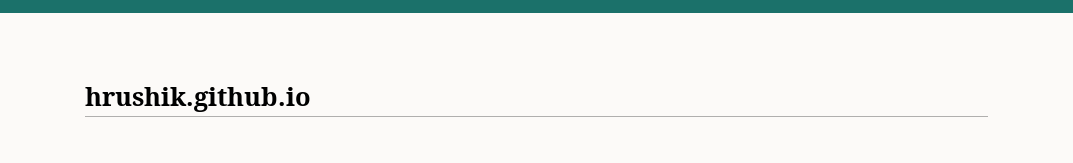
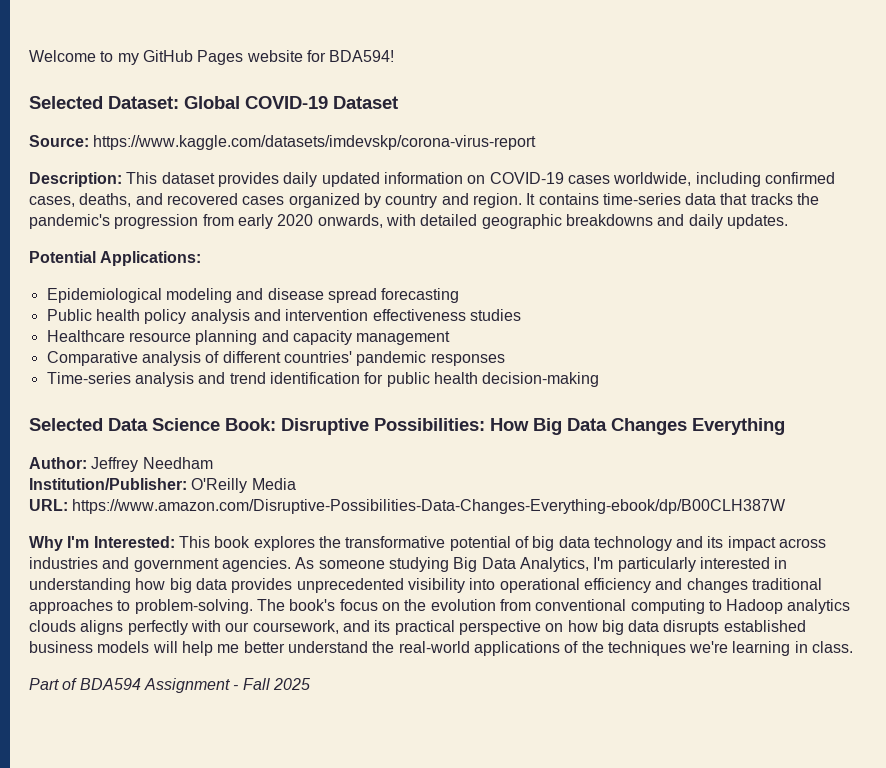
[85,87,311,112] hrushik.github.io -> [29,50,395,65] [29,96,398,109] [29,135,537,150] [29,172,835,187] [29,193,820,208] [29,214,788,229] [29,251,202,266] [46,288,460,303] [46,309,521,324] [46,330,451,345] [46,351,505,366] [46,372,600,387] [29,418,785,435] [29,457,213,472] [29,478,296,493] [29,499,787,514] [29,536,827,551] [29,557,788,572] [29,578,822,593] [29,599,851,614] [29,620,806,635] [29,641,854,656] [29,678,310,693] Welcome to my GitHub Pages website for BDA594! // Selected Dataset: Global COVID-19 Dataset // Source: https://www.kaggle.com/datasets/imdevskp/corona-virus-report // Description: This dataset provides daily updated information on COVID-19 cases worldwide, including confirmed cases, deaths, and recovered cases organized by country and region. It contains time-series data that tracks the pandemic's progression from early 2020 onwards, with detailed geographic breakdowns and daily updates. // Potential Applications: // Epidemiological modeling and disease spread forecasting // Public health policy analysis and intervention effectiveness studies // Healthcare resource planning and capacity management // Comparative analysis of different countries' pandemic responses // Time-series analysis and trend identification for public health decision-making // Selected Data Science Book: Disruptive Possibilities: How Big Data Changes Everything // Author: Jeffrey Needham // Institution/Publisher: O'Reilly Media // URL: https://www.amazon.com/Disruptive-Possibilities-Data-Changes-Everything-ebook/dp/B00CLH387W // Why I'm Interested: This book explores the transformative potential of big data technology and its impact across industries and government agencies. As someone studying Big Data Analytics, I'm particularly interested in understanding how big data provides unprecedented visibility into operational efficiency and changes traditional approaches to problem-solving. The book's focus on the evolution from conventional computing to Hadoop analytics clouds aligns perfectly with our coursework, and its practical perspective on how big data disrupts established business models will help me better understand the real-world applications of the techniques we're learning in class. // Part of BDA594 Assignment - Fall 2025

